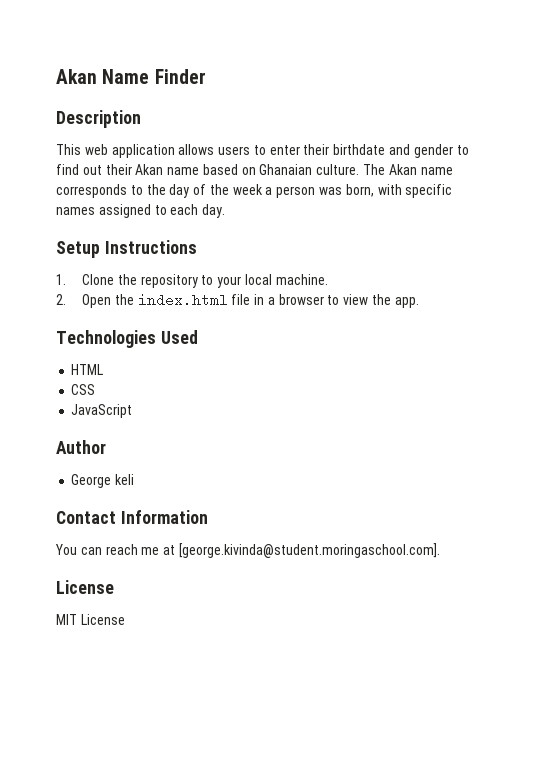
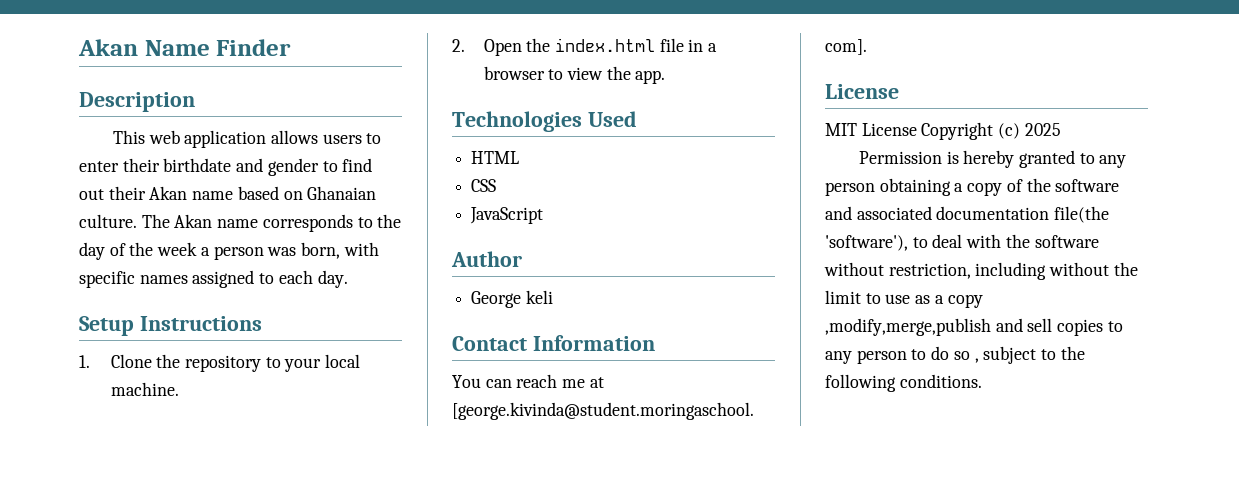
(125, 619) none -> [921,122,1061,140] [858,150,1127,168] [825,178,1120,196] [825,206,1110,223] [825,234,1099,251] [824,262,1138,280] [825,290,983,308] [825,318,1123,336] [825,346,1085,364] [825,374,982,392] Copyright (c) 2025 // Permission is hereby granted to any person obtaining a copy of the software and associated documentation file(the 'software'), to deal with the software without restriction, including without the limit to use as a copy ,modify,merge,publish and sell copies to any person to do so , subject to the following conditions.

